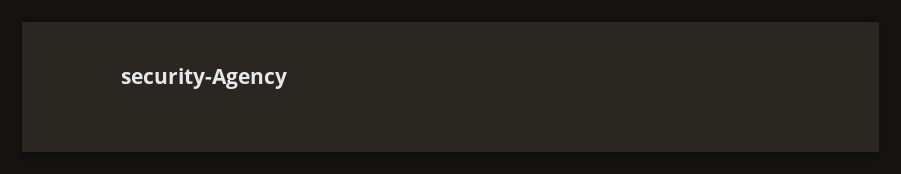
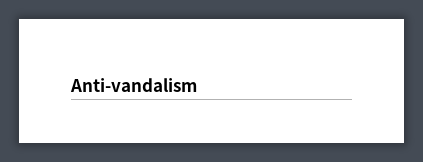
[121,68,287,89] security-Agency -> [70,78,197,92] Anti-vandalism

